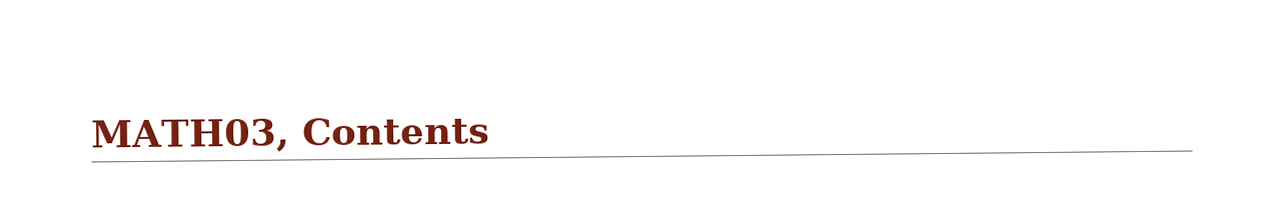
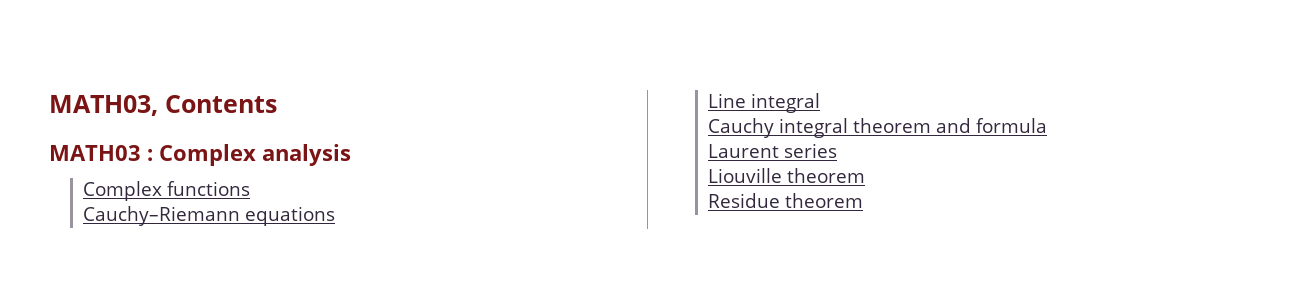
(490, 131) none -> [49,144,351,166] [83,181,251,201] [83,206,336,226] [708,93,821,113] [708,118,1048,138] [708,143,838,158] [708,168,866,183] [708,193,864,208] // MATH03 : Complex analysis // Complex functions // Cauchy–Riemann equations // Line integral // Cauchy integral theorem and formula // Laurent series // Liouville theorem // Residue theorem

